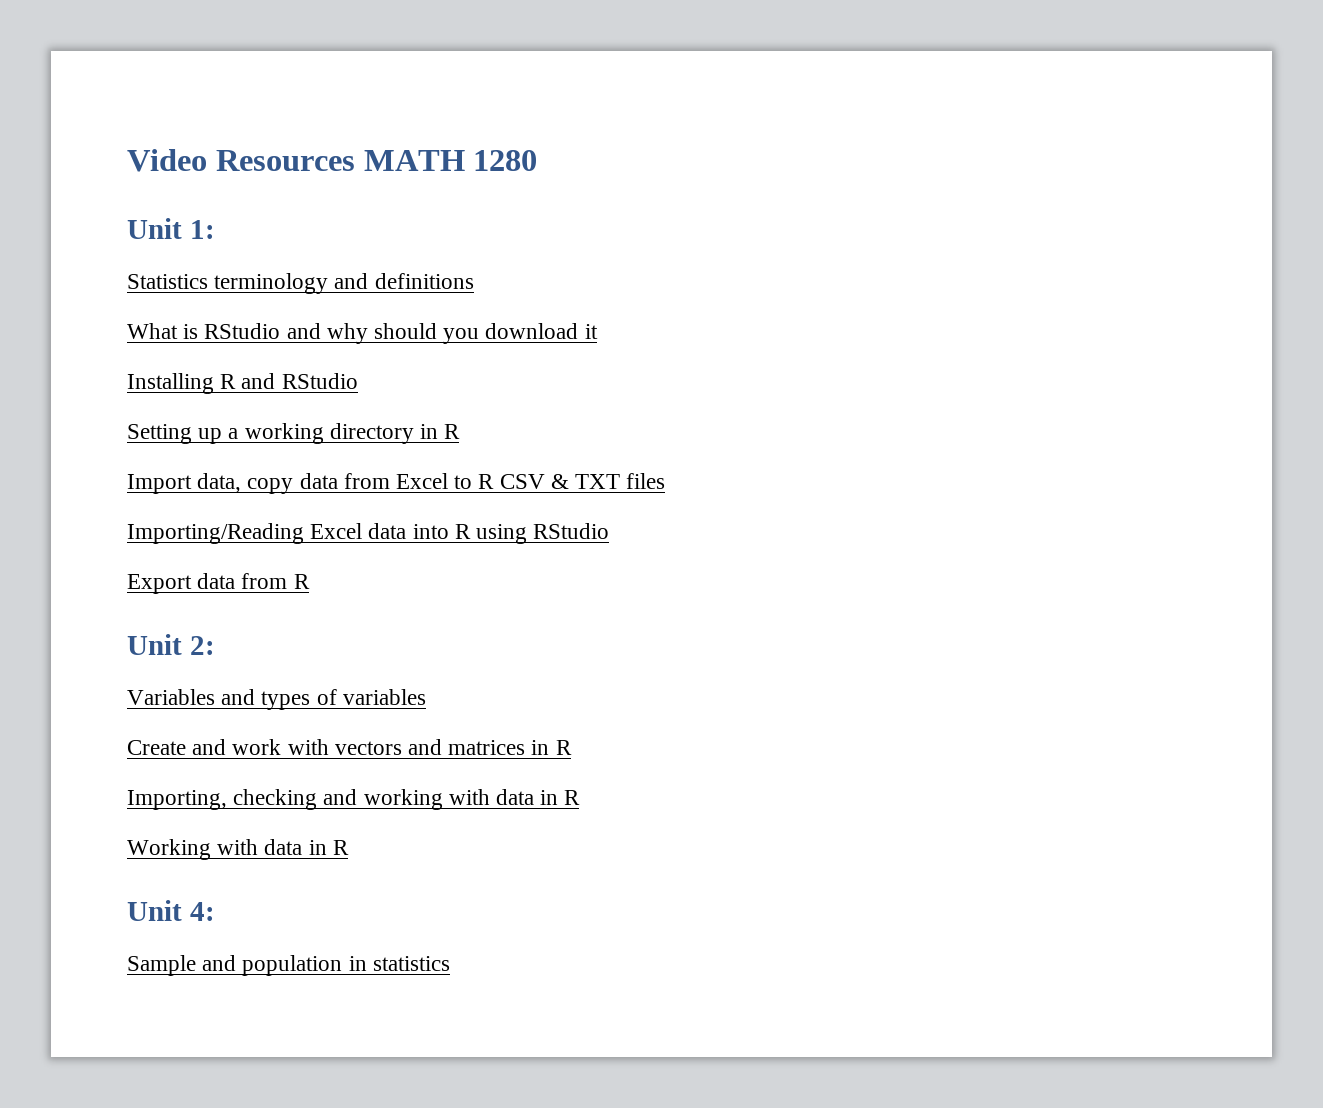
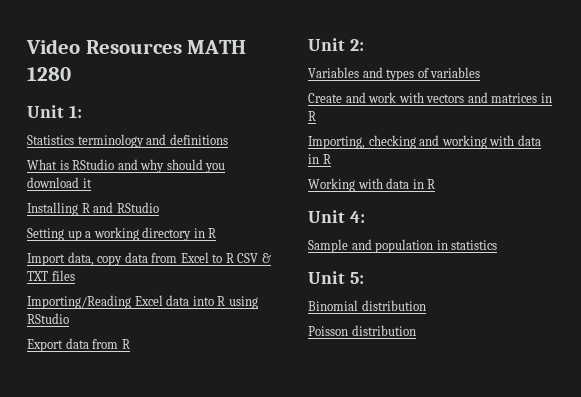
(450, 963) none -> [308,271,364,284] [308,300,426,311] [308,325,416,336] // Unit 5: // Binomial distribution // Poisson distribution

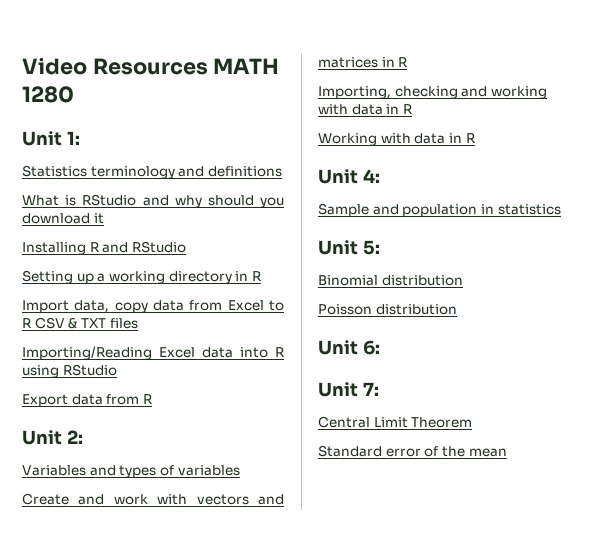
(416, 330) none -> [318,340,380,355] [318,382,379,397] [318,416,473,428] [318,445,507,457] // Unit 6: // Unit 7: // Central Limit Theorem // Standard error of the mean

